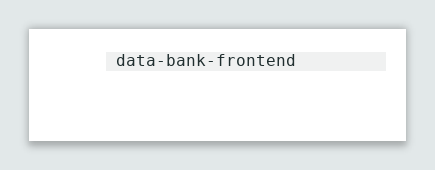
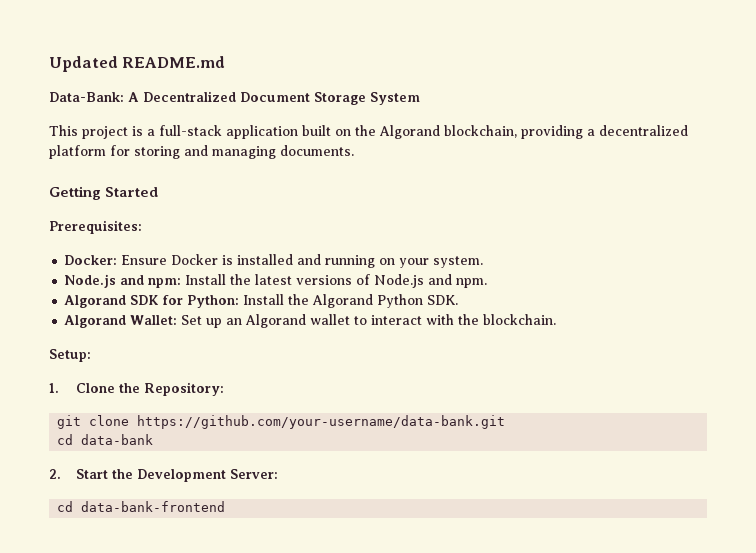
(115, 60) none -> [49,56,226,72] [49,91,420,105] [49,125,688,139] [49,145,354,159] [49,186,159,200] [49,220,142,234] [64,254,484,268] [64,274,488,288] [64,294,459,308] [64,314,557,328] [49,349,91,362] [49,382,224,396] [57,415,506,429] [57,434,154,445] [49,469,278,482] [57,501,74,512] Updated README.md // Data-Bank: A Decentralized Document Storage System // This project is a full-stack application built on the Algorand blockchain, providing a decentralized platform for storing and managing documents. // Getting Started // Prerequisites: // Docker: Ensure Docker is installed and running on your system. // Node.js and npm: Install the latest versions of Node.js and npm. // Algorand SDK for Python: Install the Algorand Python SDK. // Algorand Wallet: Set up an Algorand wallet to interact with the blockchain. // Setup: // 1. Clone the Repository: // git clone https://github.com/your-username/data-bank.git // cd data-bank // 2. Start the Development Server: // cd

